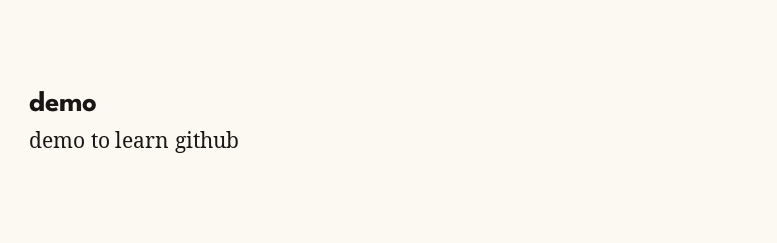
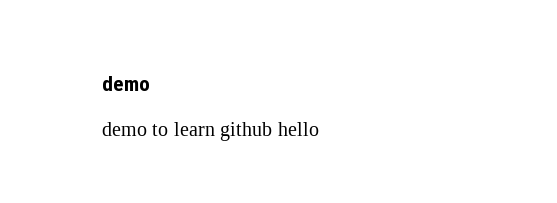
(240, 142) none -> [277,122,319,136] hello

